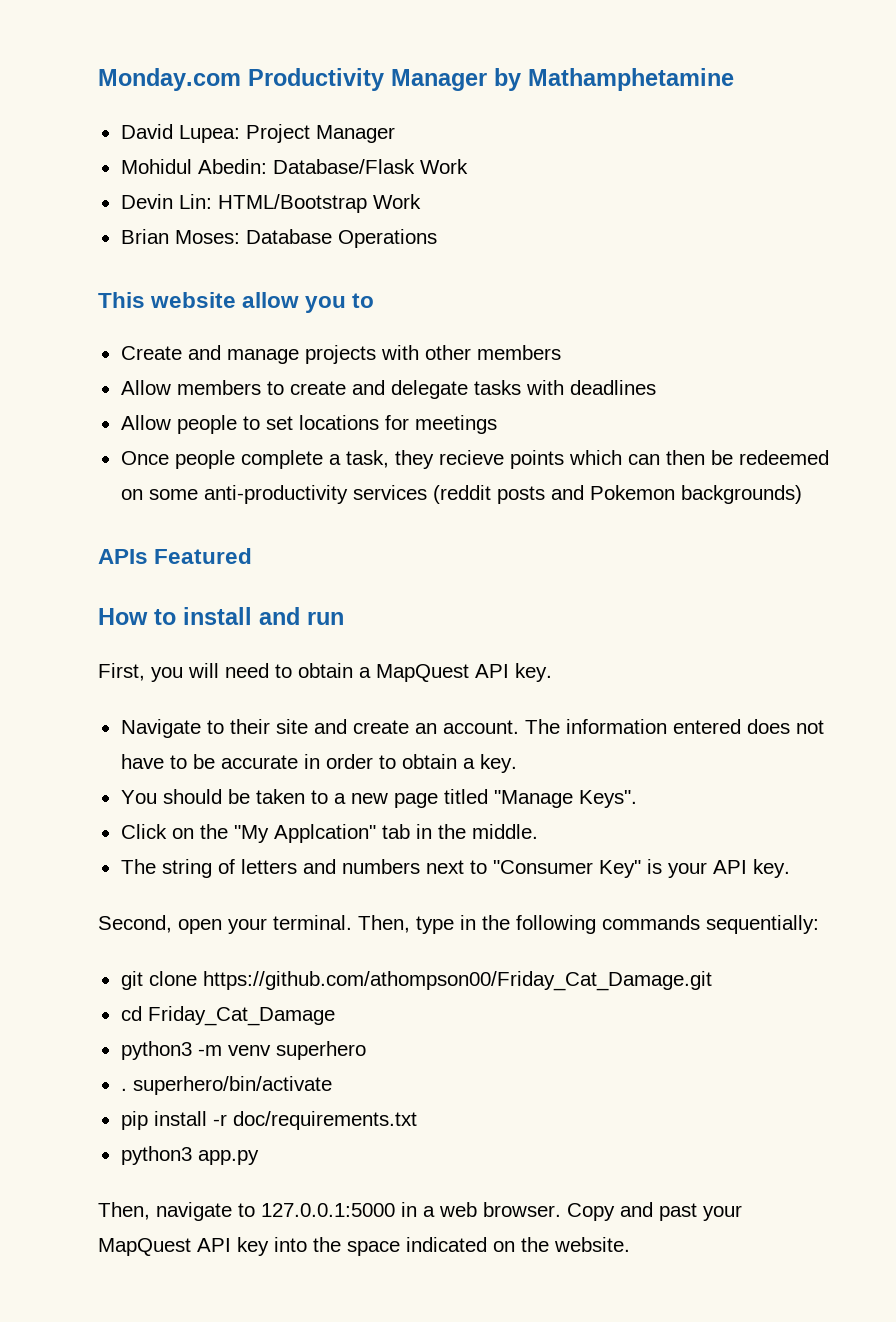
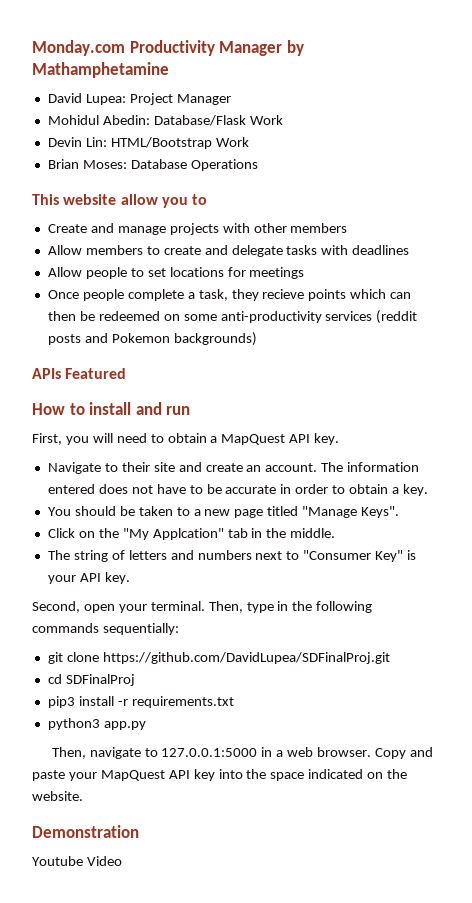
[202,971,712,991] https://github.com/athompson00/Friday_Cat_Damage.git -> [102,652,390,664] https://github.com/DavidLupea/SDFinalProj.git
[147,1006,335,1026] [120,1041,366,1060] [120,1076,332,1095] [120,1111,148,1130] Friday_Cat_Damage // python3 -m venv superhero // . superhero/bin/activate // pip -> [65,674,135,686] [47,696,75,708] SDFinalProj // pip3
[232,1111,417,1130] doc/requirements.txt -> [131,696,234,708] requirements.txt
[659,1203,697,1221] past -> [32,770,65,781] paste
(630, 1244) none -> [32,825,139,838] [32,856,122,866] // Demonstration // Youtube Video

